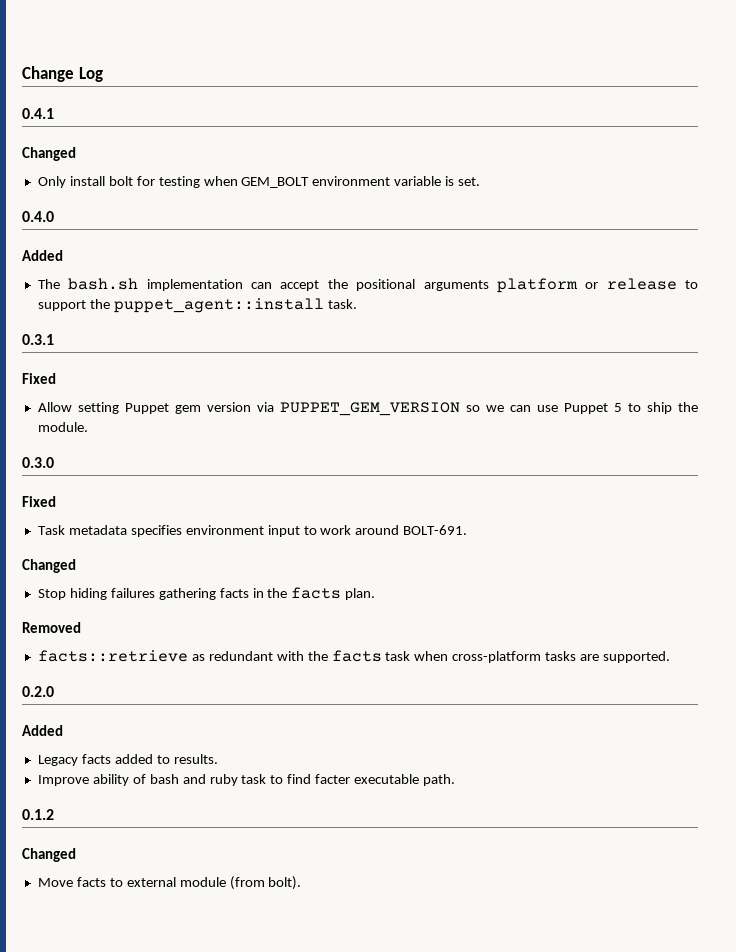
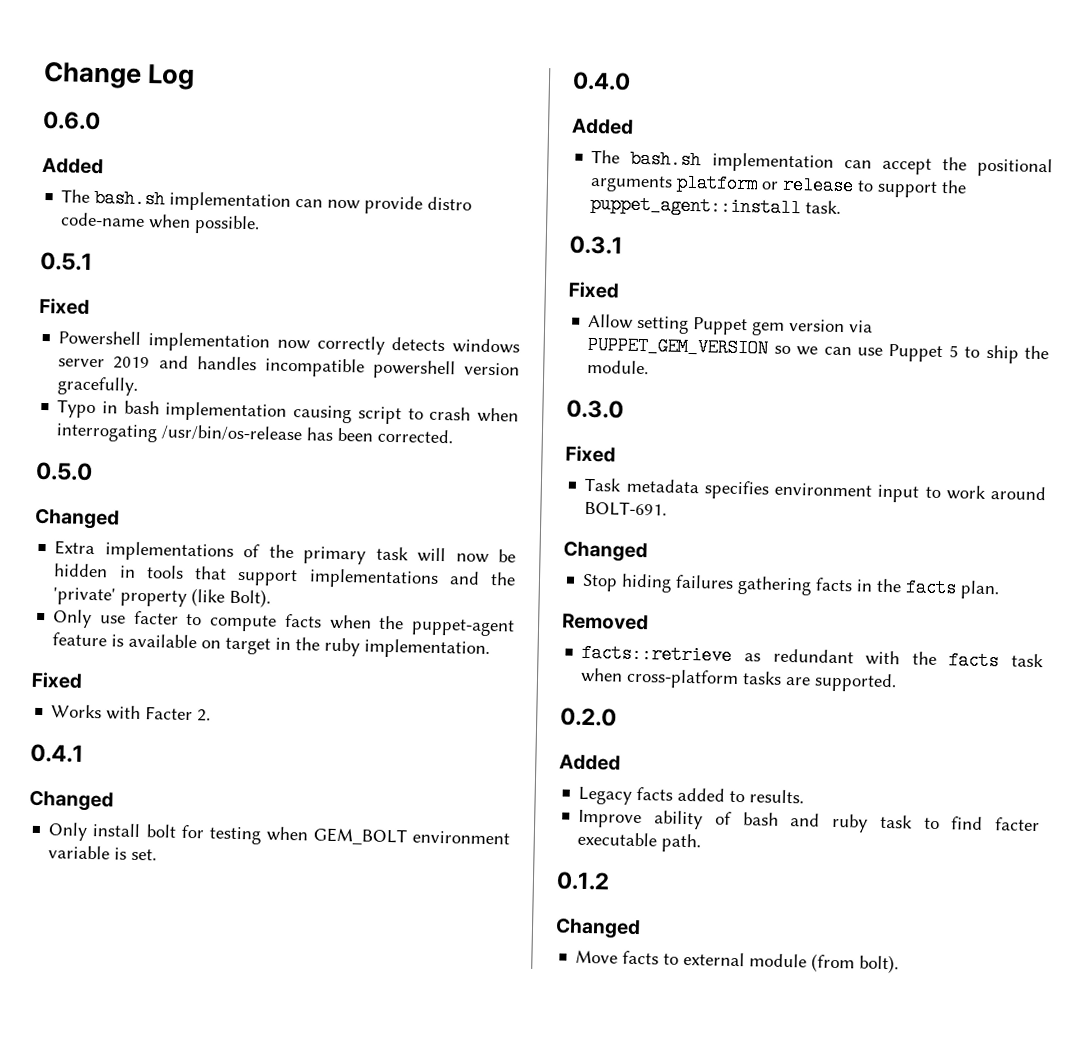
(103, 74) none -> [42,110,101,131] [42,157,104,175] [61,188,473,215] [61,212,261,235] [40,251,93,271] [39,297,90,315] [58,330,520,355] [58,355,520,380] [57,376,139,396] [57,399,520,425] [56,423,454,444] [35,461,93,481] [34,508,120,530] [54,540,517,565] [53,563,516,589] [53,587,272,608] [52,609,516,637] [52,632,491,660] [31,671,83,689] [51,704,212,722] // 0.6.0 // Added // The bash.sh implementation can now provide distro code-name when possible. // 0.5.1 // Fixed // Powershell implementation now correctly detects windows server 2019 and handles incompatible powershell version gracefully. // Typo in bash implementation causing script to crash when interrogating /usr/bin/os-release has been corrected. // 0.5.0 // Changed // Extra implementations of the primary task will now be hidden in tools that support implementations and the 'private' property (like Bolt). // Only use facter to compute facts when the puppet-agent feature is available on target in the ruby implementation. // Fixed // Works with Facter 2.

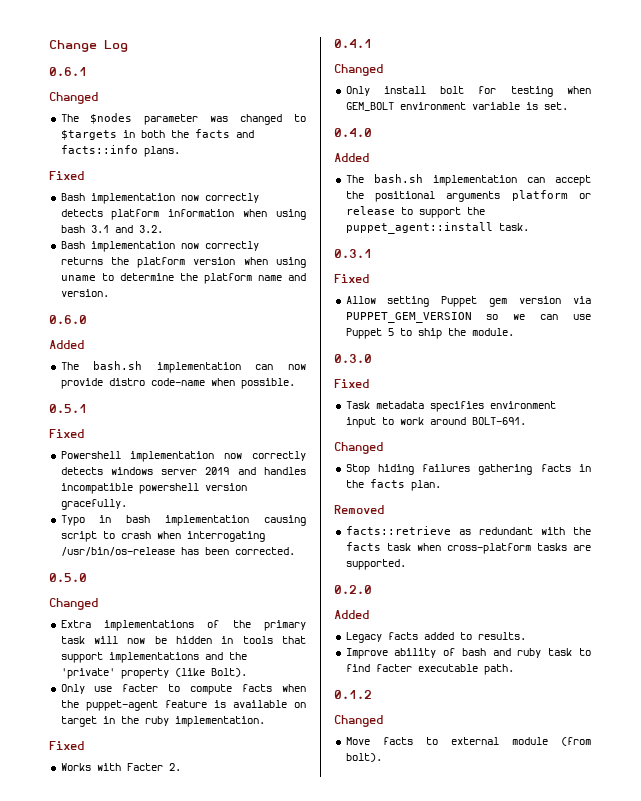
(196, 77) none -> [49,67,87,76] [49,92,98,104] [60,113,306,125] [60,129,254,140] [60,145,180,157] [49,171,84,180] [60,193,259,204] [60,209,306,220] [60,225,163,233] [60,241,259,252] [60,257,306,268] [60,273,306,284] [60,289,109,297] // 0.6.1 // Changed // The $nodes parameter was changed to $targets in both the facts and facts::info plans. // Fixed // Bash implementation now correctly detects platform information when using bash 3.1 and 3.2. // Bash implementation now correctly returns the platform version when using uname to determine the platform name and version.

